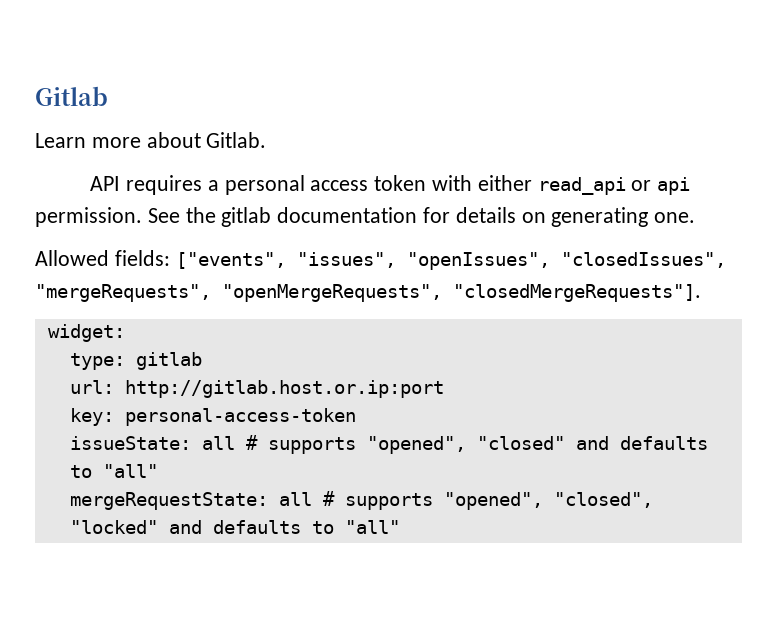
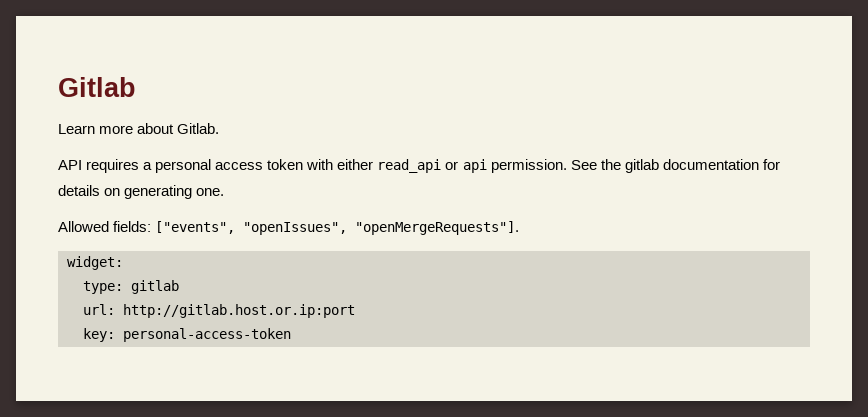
[296,252,726,270] [35,284,701,302] "issues", "openIssues", "closedIssues", "mergeRequests", "openMergeRequests", "closedMergeRequests"]. -> [243,221,520,235] "openIssues", "openMergeRequests"].
[69,435,708,454] [69,464,158,478] [69,491,653,510] [69,520,400,534] // issueState: all # supports "opened", "closed" and defaults to "all" // mergeRequestState: all # supports "opened", "closed", "locked" and defaults to "all" -> (291, 335) none

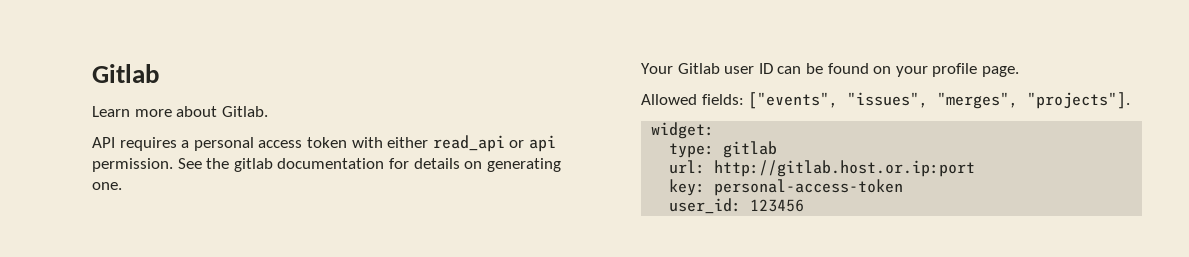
(225, 192) none -> [641,63,1019,77] // Your Gitlab user ID can be found on your profile page.
[243,221,520,235] "openIssues", "openMergeRequests"]. -> [847,92,1131,109] "issues", "merges", "projects"].
(291, 335) none -> [669,198,805,214] // user_id: 123456

